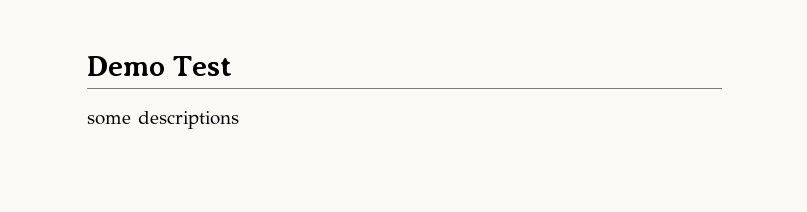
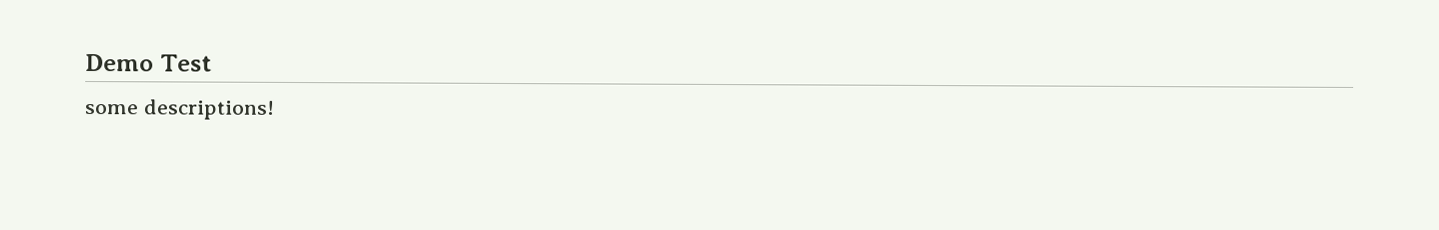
[138,111,239,129] descriptions -> [142,99,275,120] descriptions!

